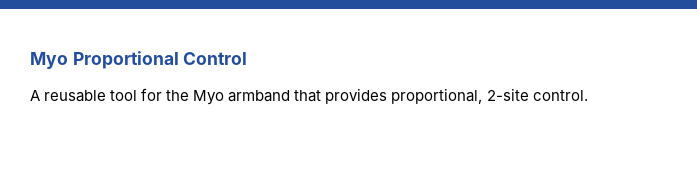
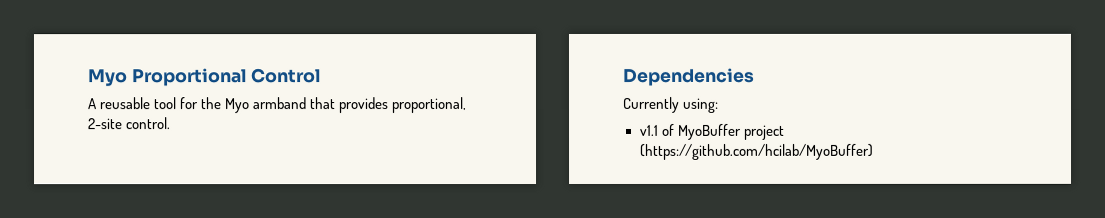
(588, 95) none -> [622,67,754,86] [622,96,720,113] [639,123,785,140] [639,143,875,160] // Dependencies // Currently using: // v1.1 of MyoBuffer project (https://github.com/hcilab/MyoBuffer)

